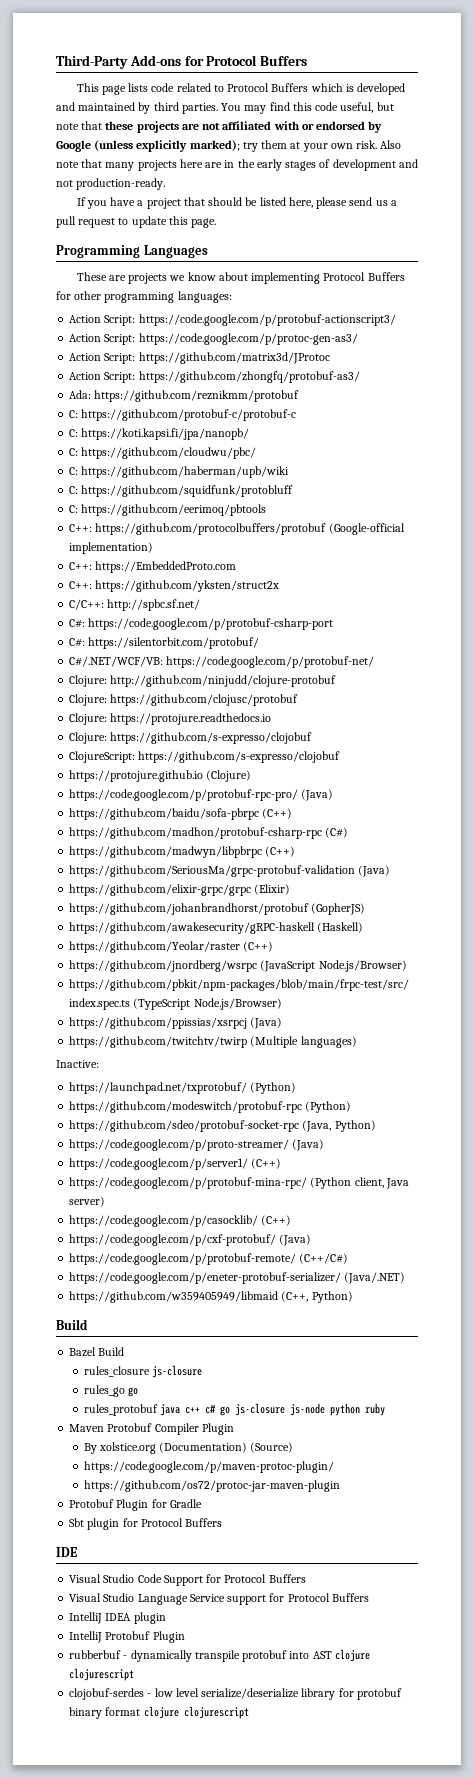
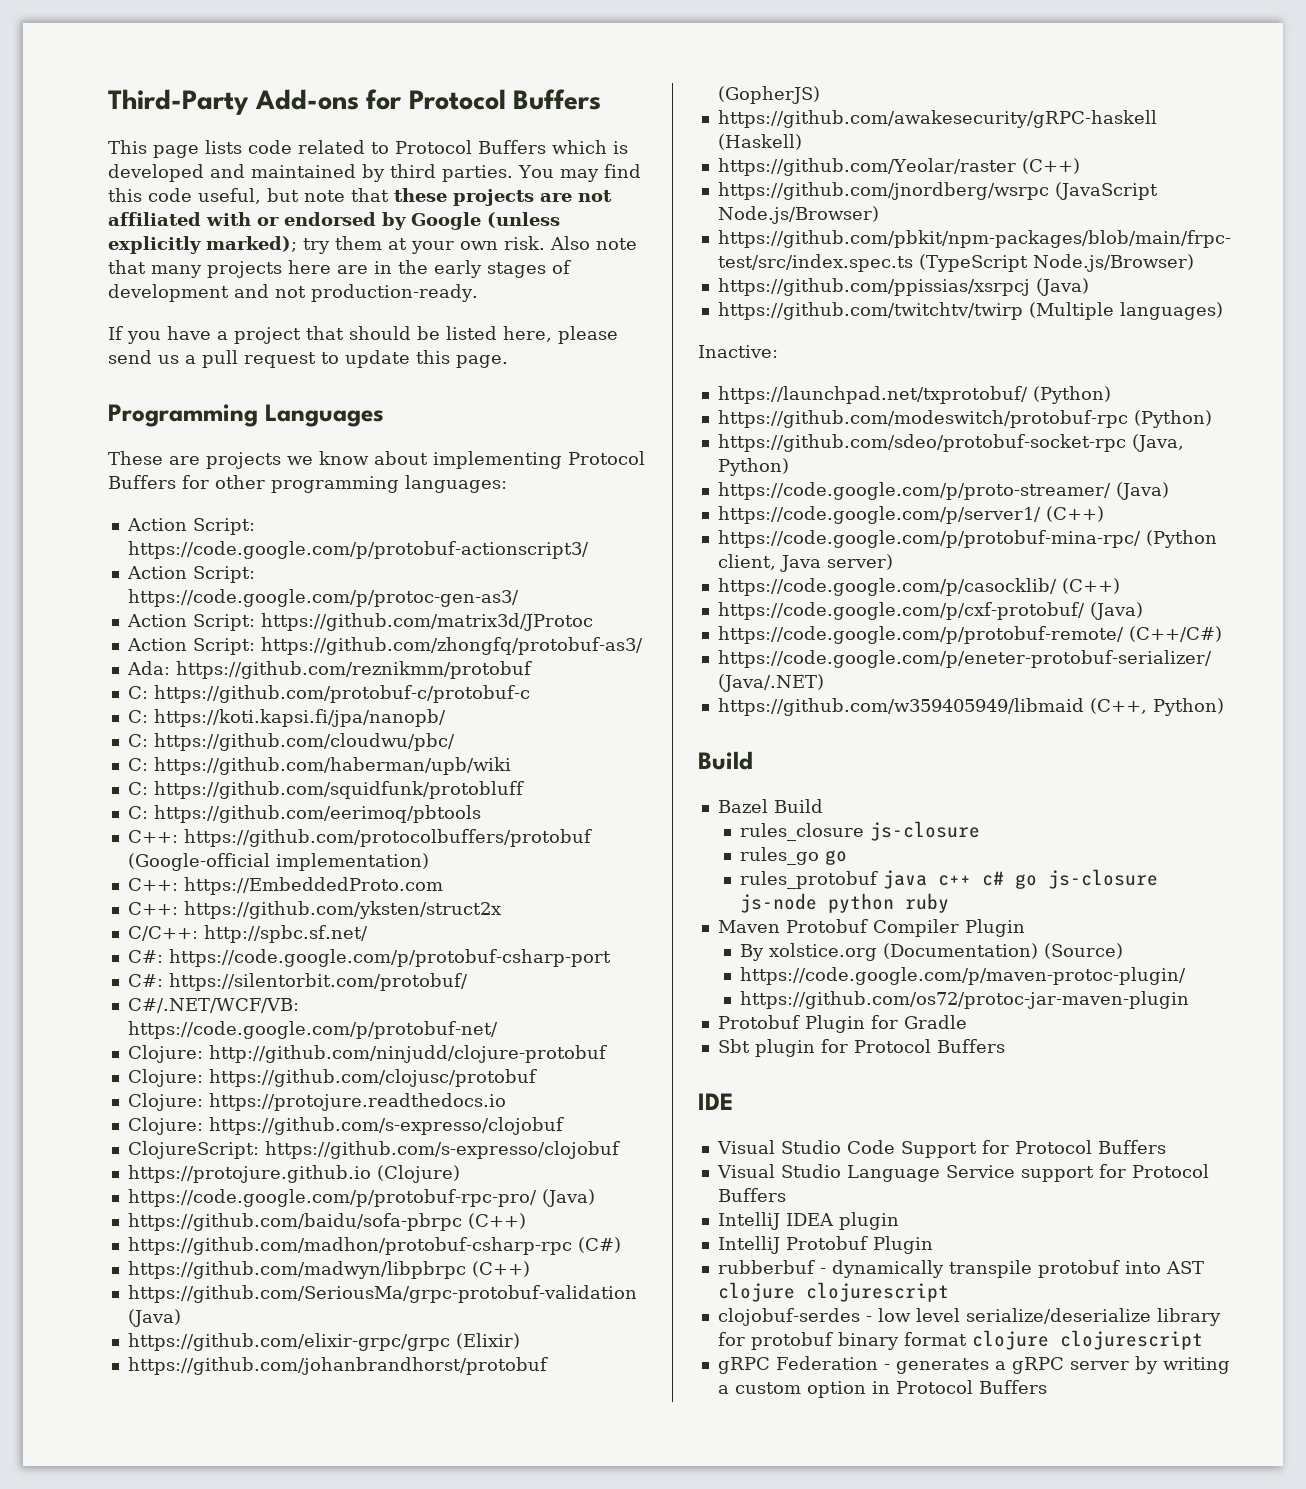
(249, 1712) none -> [717,1356,1230,1374] [717,1380,1047,1398] // gRPC Federation - generates a gRPC server by writing a custom option in Protocol Buffers

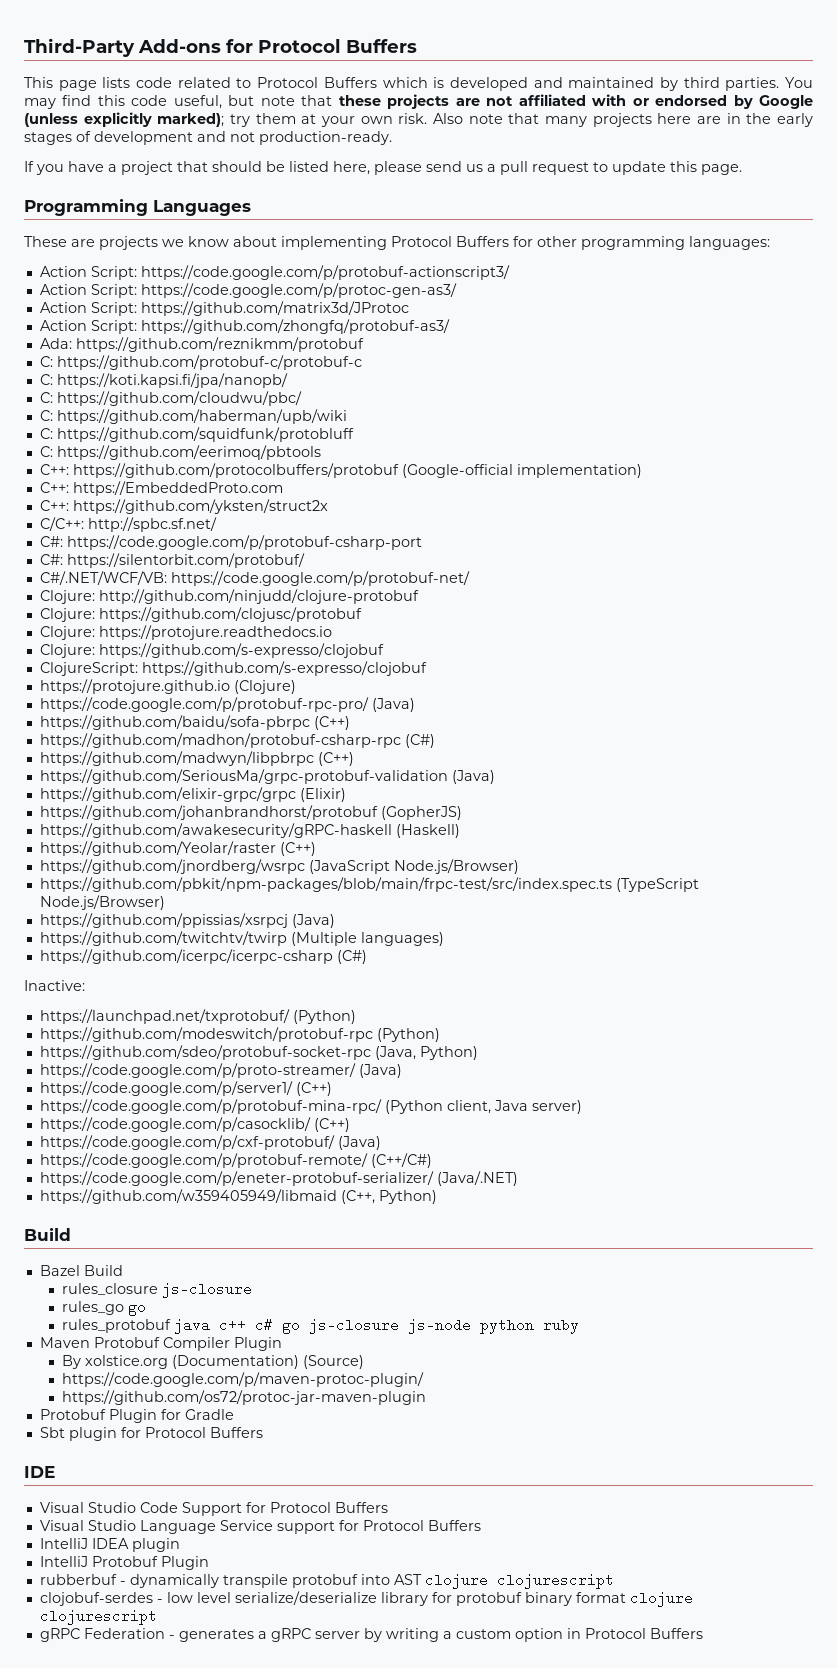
(1223, 311) none -> [39,949,367,964] // https://github.com/icerpc/icerpc-csharp (C#)

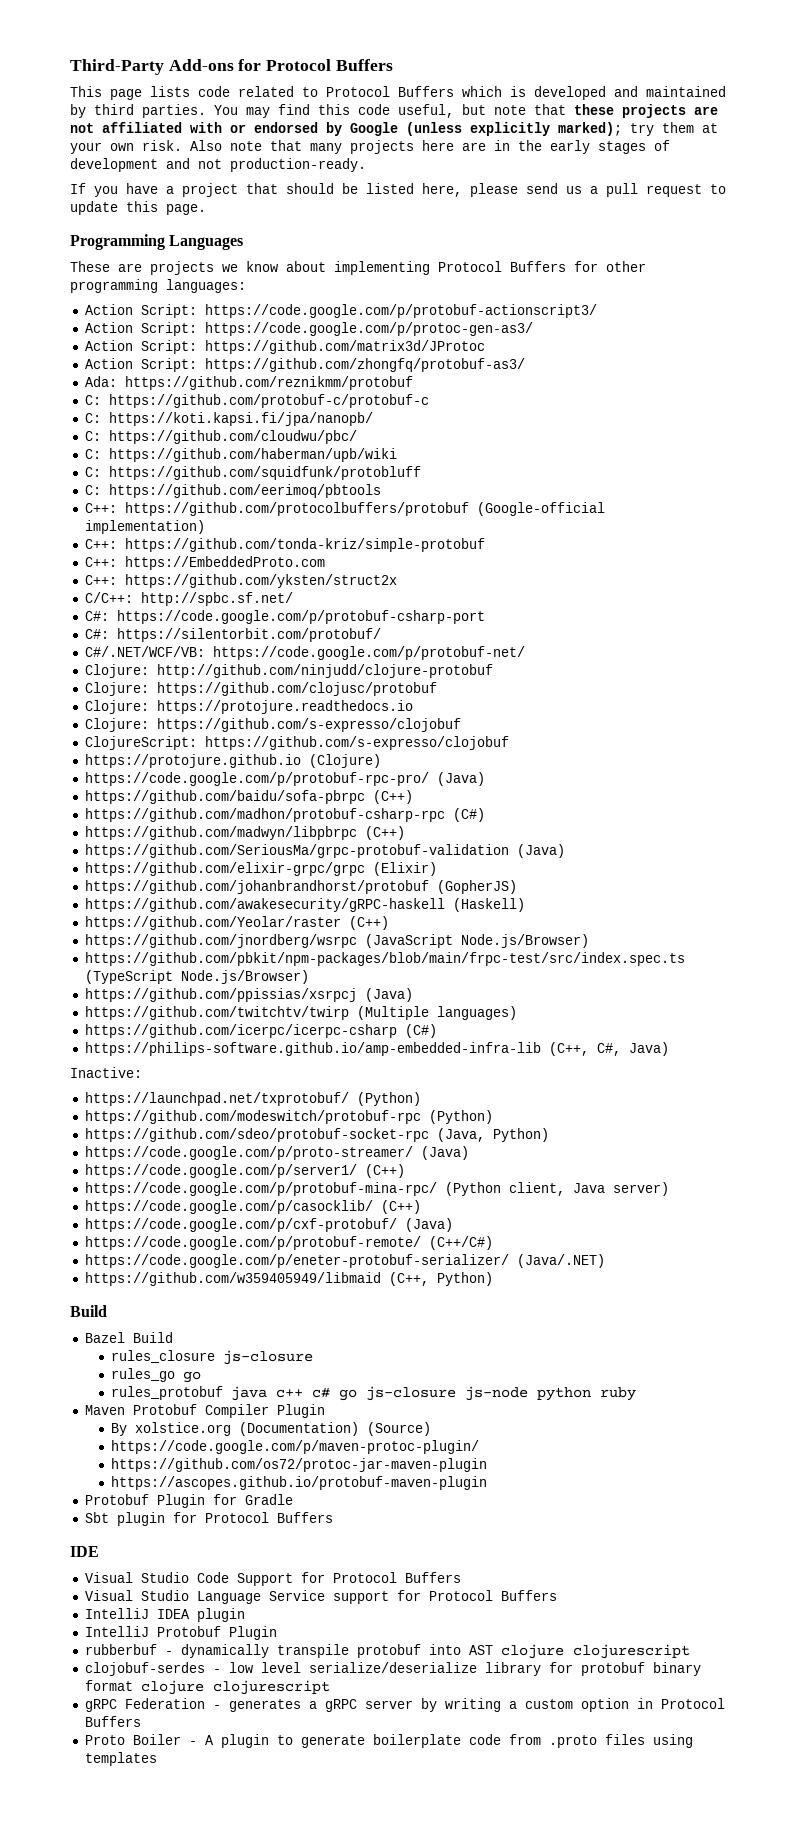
(642, 471) none -> [84,538,485,552] // C++: https://github.com/tonda-kriz/simple-protobuf
(367, 957) none -> [84,1042,669,1056] // https://philips-software.github.io/amp-embedded-infra-lib (C++, C#, Java)
(426, 1397) none -> [111,1476,488,1490] // https://ascopes.github.io/protobuf-maven-plugin
(703, 1633) none -> [84,1734,693,1748] [84,1752,157,1766] // Proto Boiler - A plugin to generate boilerplate code from .proto files using templates

